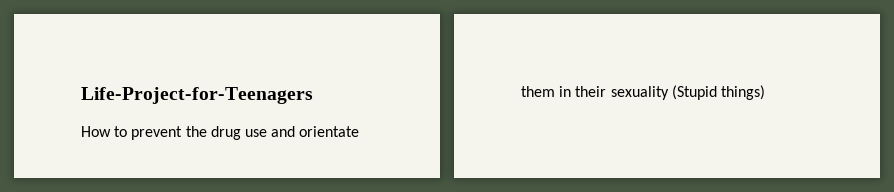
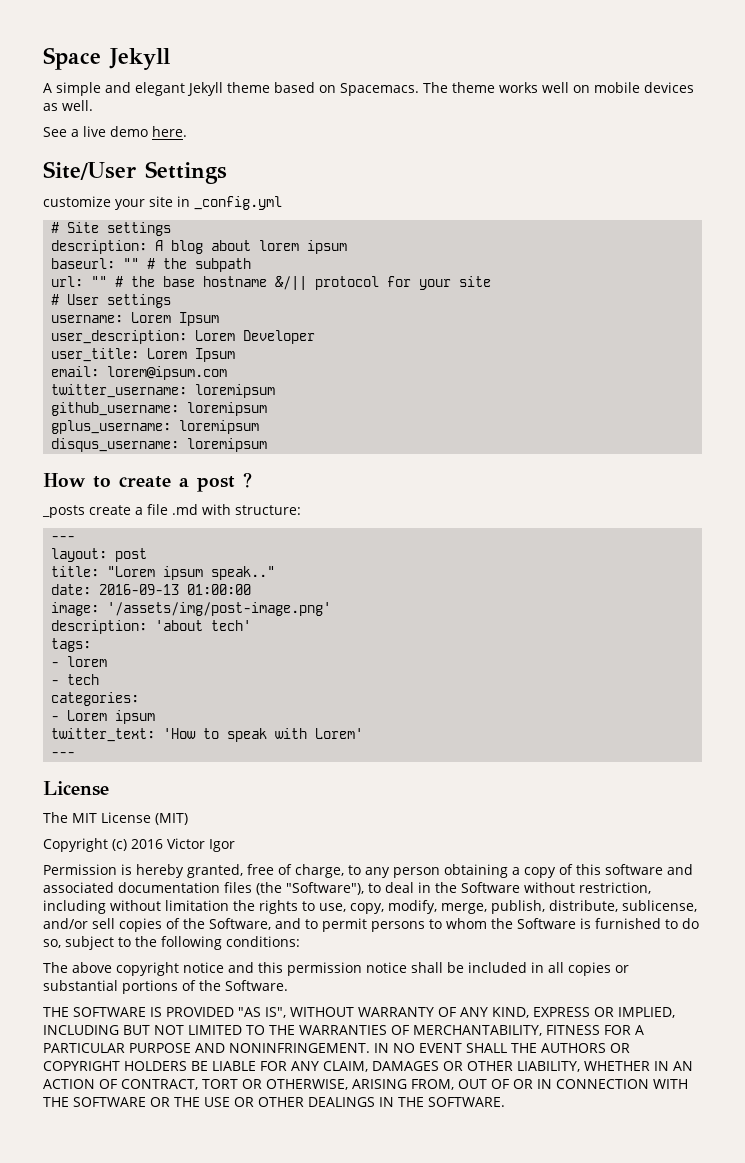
[81,87,313,104] [81,126,360,140] [521,85,765,100] Life-Project-for-Teenagers // How to prevent the drug use and orientate them in their sexuality (Stupid things) -> [43,47,170,70] [43,82,694,96] [43,100,93,111] [43,126,187,137] [43,161,227,184] [43,196,282,210] [51,222,172,236] [51,240,348,254] [51,258,252,272] [51,276,492,290] [51,294,172,308] [51,312,220,326] [51,330,316,344] [51,348,236,362] [51,366,228,380] [51,384,276,398] [51,402,268,416] [51,420,260,434] [51,438,268,452] [43,472,252,492] [42,504,301,518] [51,536,76,541] [51,548,148,562] [51,566,276,580] [51,584,252,595] [51,602,332,616] [51,620,252,634] [51,638,92,652] [51,656,108,667] [51,674,100,685] [51,692,140,706] [51,710,156,724] [51,728,364,742] [51,752,76,757] [43,781,109,796] [43,812,188,825] [43,838,235,852] [43,864,693,878] [43,882,651,895] [43,900,697,914] [43,918,699,932] [43,936,300,950] [43,962,629,976] [43,980,288,994] [43,1007,675,1018] [43,1025,644,1036] [43,1043,630,1053] [43,1061,693,1072] [43,1079,688,1090] [43,1097,505,1107] Space Jekyll // A simple and elegant Jekyll theme based on Spacemacs. The theme works well on mobile devices as well. // See a live demo here. // Site/User Settings // customize your site in _config.yml // # Site settings // description: A blog about lorem ipsum // baseurl: "" # the subpath // url: "" # the base hostname &/|| protocol for your site // # User settings // username: Lorem Ipsum // user_description: Lorem Developer // user_title: Lorem Ipsum // email: lorem@ipsum.com // twitter_username: loremipsum // github_username: loremipsum // gplus_username: loremipsum // disqus_username: loremipsum // How to create a post ? // _posts create a file .md with structure: // --- // layout: post // title: "Lorem ipsum speak.." // date: 2016-09-13 01:00:00 // image: '/assets/img/post-image.png' // description: 'about tech' // tags: // - lorem // - tech // categories: // - Lorem ipsum // twitter_text: 'How to speak with Lorem' // --- // License // The MIT License (MIT) // Copyright (c) 2016 Victor Igor // Permission is hereby granted, free of charge, to any person obtaining a copy of this software and associated documentation files (the "Software"), to deal in the Software without restriction, including without limitation the rights to use, copy, modify, merge, publish, distribute, sublicense, and/or sell copies of the Software, and to permit persons to whom the Software is furnished to do so, subject to the following conditions: // The above copyright notice and this permission notice shall be included in all copies or substantial portions of the Software. // THE SOFTWARE IS PROVIDED "AS IS", WITHOUT WARRANTY OF ANY KIND, EXPRESS OR IMPLIED, INCLUDING BUT NOT LIMITED TO THE WARRANTIES OF MERCHANTABILITY, FITNESS FOR A PARTICULAR PURPOSE AND NONINFRINGEMENT. IN NO EVENT SHALL THE AUTHORS OR COPYRIGHT HOLDERS BE LIABLE FOR ANY CLAIM, DAMAGES OR OTHER LIABILITY, WHETHER IN AN ACTION OF CONTRACT, TORT OR OTHERWISE, ARISING FROM, OUT OF OR IN CONNECTION WITH THE SOFTWARE OR THE USE OR OTHER DEALINGS IN THE SOFTWARE.

